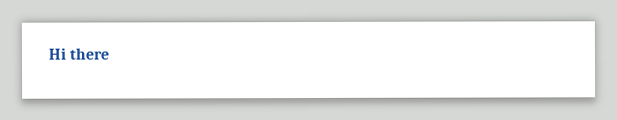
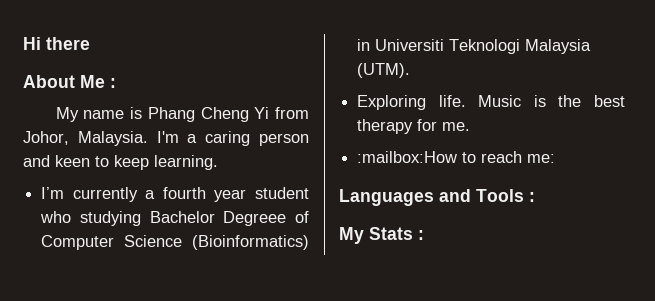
(110, 53) none -> [23,75,116,88] [55,107,309,122] [23,131,309,146] [23,155,218,170] [41,187,309,202] [40,211,309,226] [41,235,309,250] [357,39,592,54] [357,63,411,78] [357,95,625,110] [357,119,471,134] [357,151,556,163] [339,189,535,206] [339,227,424,244] // About Me : // My name is Phang Cheng Yi from Johor, Malaysia. I'm a caring person and keen to keep learning. // I’m currently a fourth year student who studying Bachelor Degreee of Computer Science (Bioinformatics) in Universiti Teknologi Malaysia (UTM). // Exploring life. Music is the best therapy for me. // :mailbox:How to reach me: // Languages and Tools : // My Stats :

